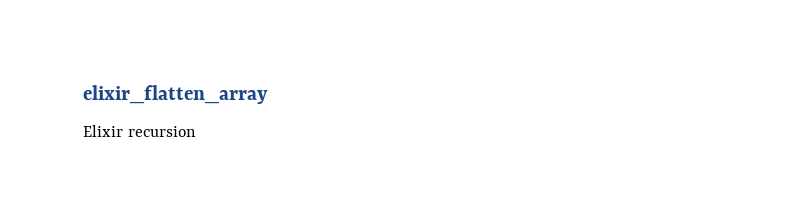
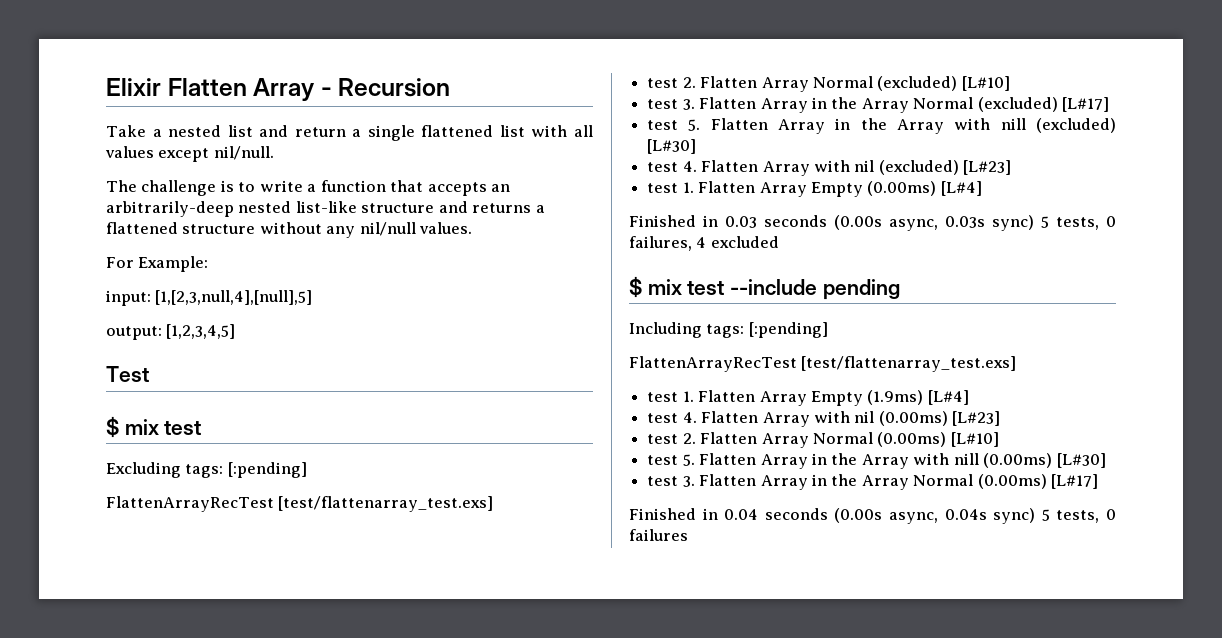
[83,85,268,104] [83,125,196,137] elixir_flatten_array // Elixir recursion -> [106,78,451,101] [106,125,593,141] [105,146,274,162] [106,180,511,196] [106,201,545,217] [106,222,473,238] [106,256,209,272] [106,290,313,306] [106,324,236,340] [106,366,149,382] [106,416,202,438] [106,462,307,478] [106,496,494,512] [647,76,1010,92] [647,97,1110,113] [647,118,1116,134] [647,139,697,154] [647,160,1012,176] [647,181,982,197] [629,215,1116,231] [629,236,779,251] [629,276,900,300] [629,322,828,338] [629,356,1017,372] [647,390,969,406] [647,411,1001,427] [647,432,999,448] [647,453,1106,469] [647,474,1099,490] [629,508,1116,524] [629,529,688,541] Elixir Flatten Array - Recursion // Take a nested list and return a single flattened list with all values except nil/null. // The challenge is to write a function that accepts an arbitrarily-deep nested list-like structure and returns a flattened structure without any nil/null values. // For Example: // input: [1,[2,3,null,4],[null],5] // output: [1,2,3,4,5] // Test // $ mix test // Excluding tags: [:pending] // FlattenArrayRecTest [test/flattenarray_test.exs] // test 2. Flatten Array Normal (excluded) [L#10] // test 3. Flatten Array in the Array Normal (excluded) [L#17] // test 5. Flatten Array in the Array with nill (excluded) [L#30] // test 4. Flatten Array with nil (excluded) [L#23] // test 1. Flatten Array Empty (0.00ms) [L#4] // Finished in 0.03 seconds (0.00s async, 0.03s sync) 5 tests, 0 failures, 4 excluded // $ mix test --include pending // Including tags: [:pending] // FlattenArrayRecTest [test/flattenarray_test.exs] // test 1. Flatten Array Empty (1.9ms) [L#4] // test 4. Flatten Array with nil (0.00ms) [L#23] // test 2. Flatten Array Normal (0.00ms) [L#10] // test 5. Flatten Array in the Array with nill (0.00ms) [L#30] // test 3. Flatten Array in the Array Normal (0.00ms) [L#17] // Finished in 0.04 seconds (0.00s async, 0.04s sync) 5 tests, 0 failures

